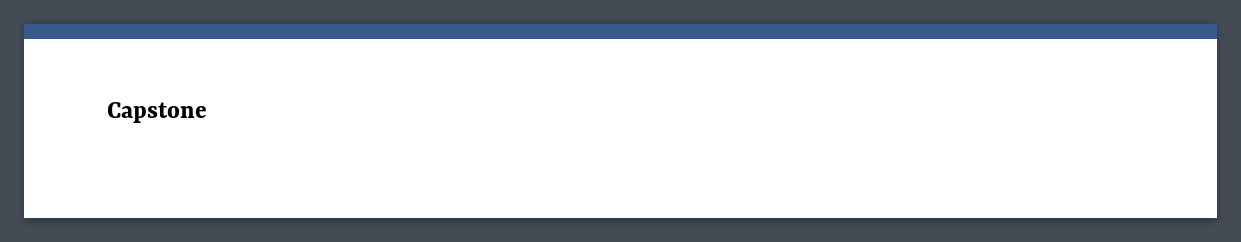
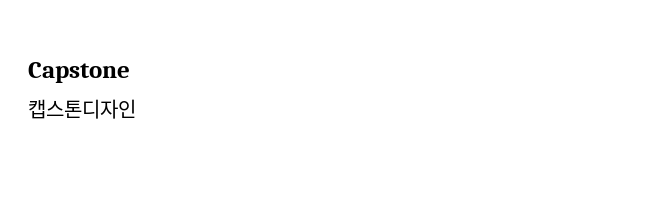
(207, 112) none -> [28,99,136,119] // 캡스톤디자인

